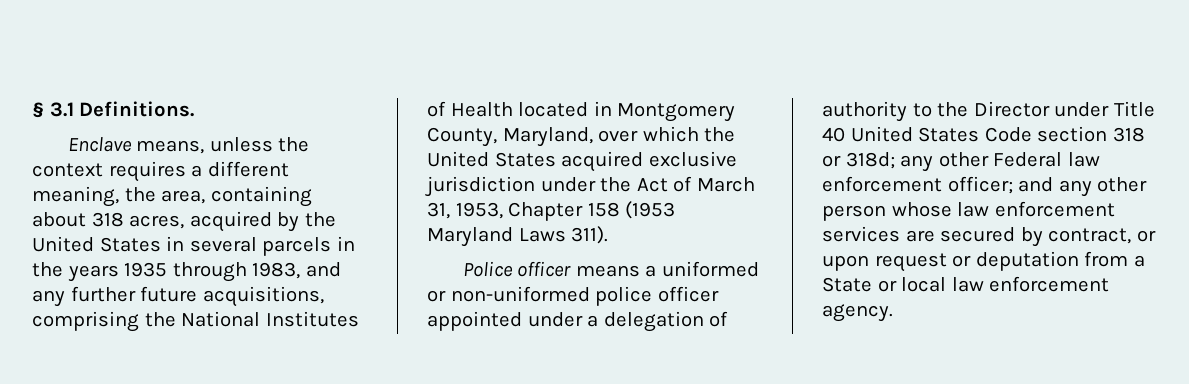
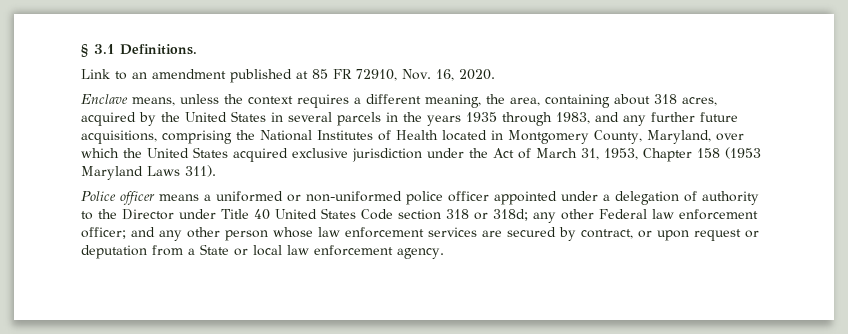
(195, 109) none -> [81,69,495,83] // Link to an amendment published at 85 FR 72910, Nov. 16, 2020.

